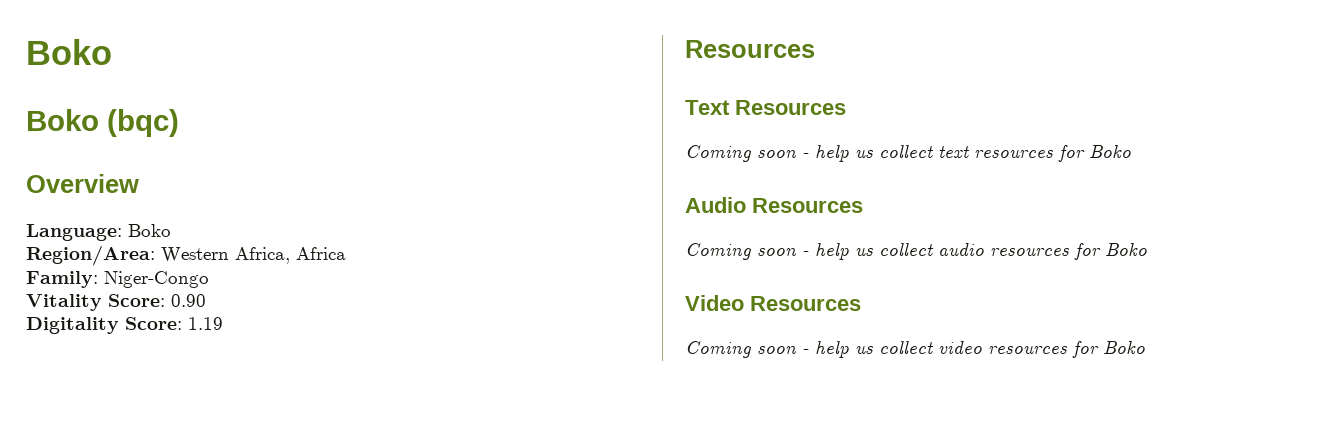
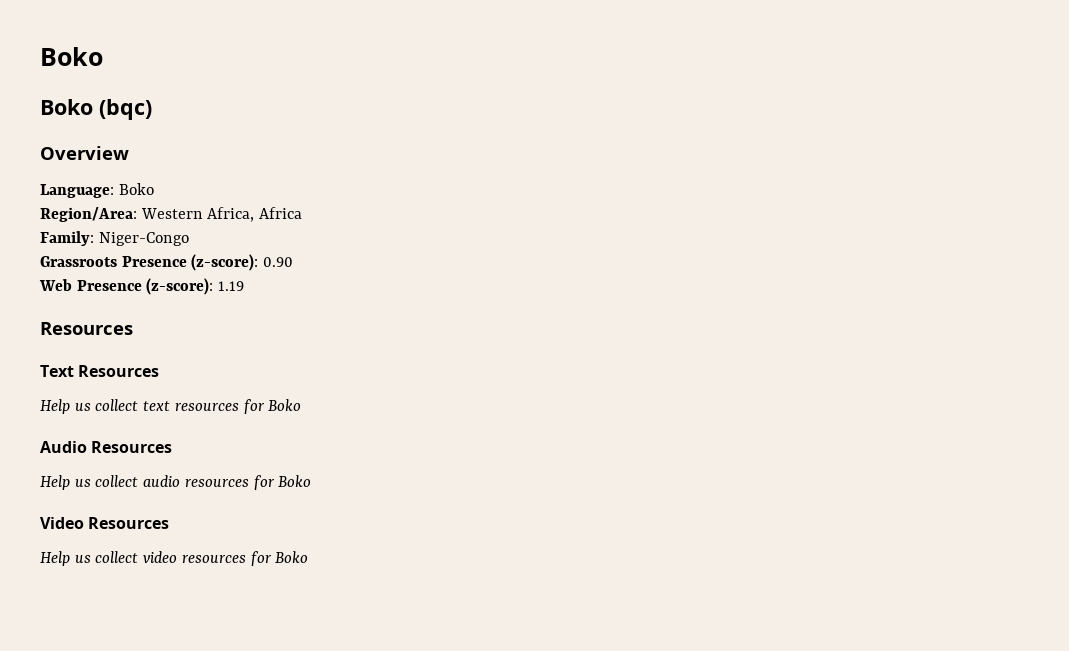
[26,294,206,311] [26,317,182,334] Vitality Score: 0.90 // Digitality Score: -> [40,254,294,271] [39,278,214,295] Grassroots Presence (z-score): 0.90 // Web Presence (z-score):
[685,145,849,162] Coming soon - help -> [40,399,70,414] Help
[685,243,849,260] Coming soon - help -> [40,475,70,490] Help
[685,341,849,358] Coming soon - help -> [40,551,70,566] Help

